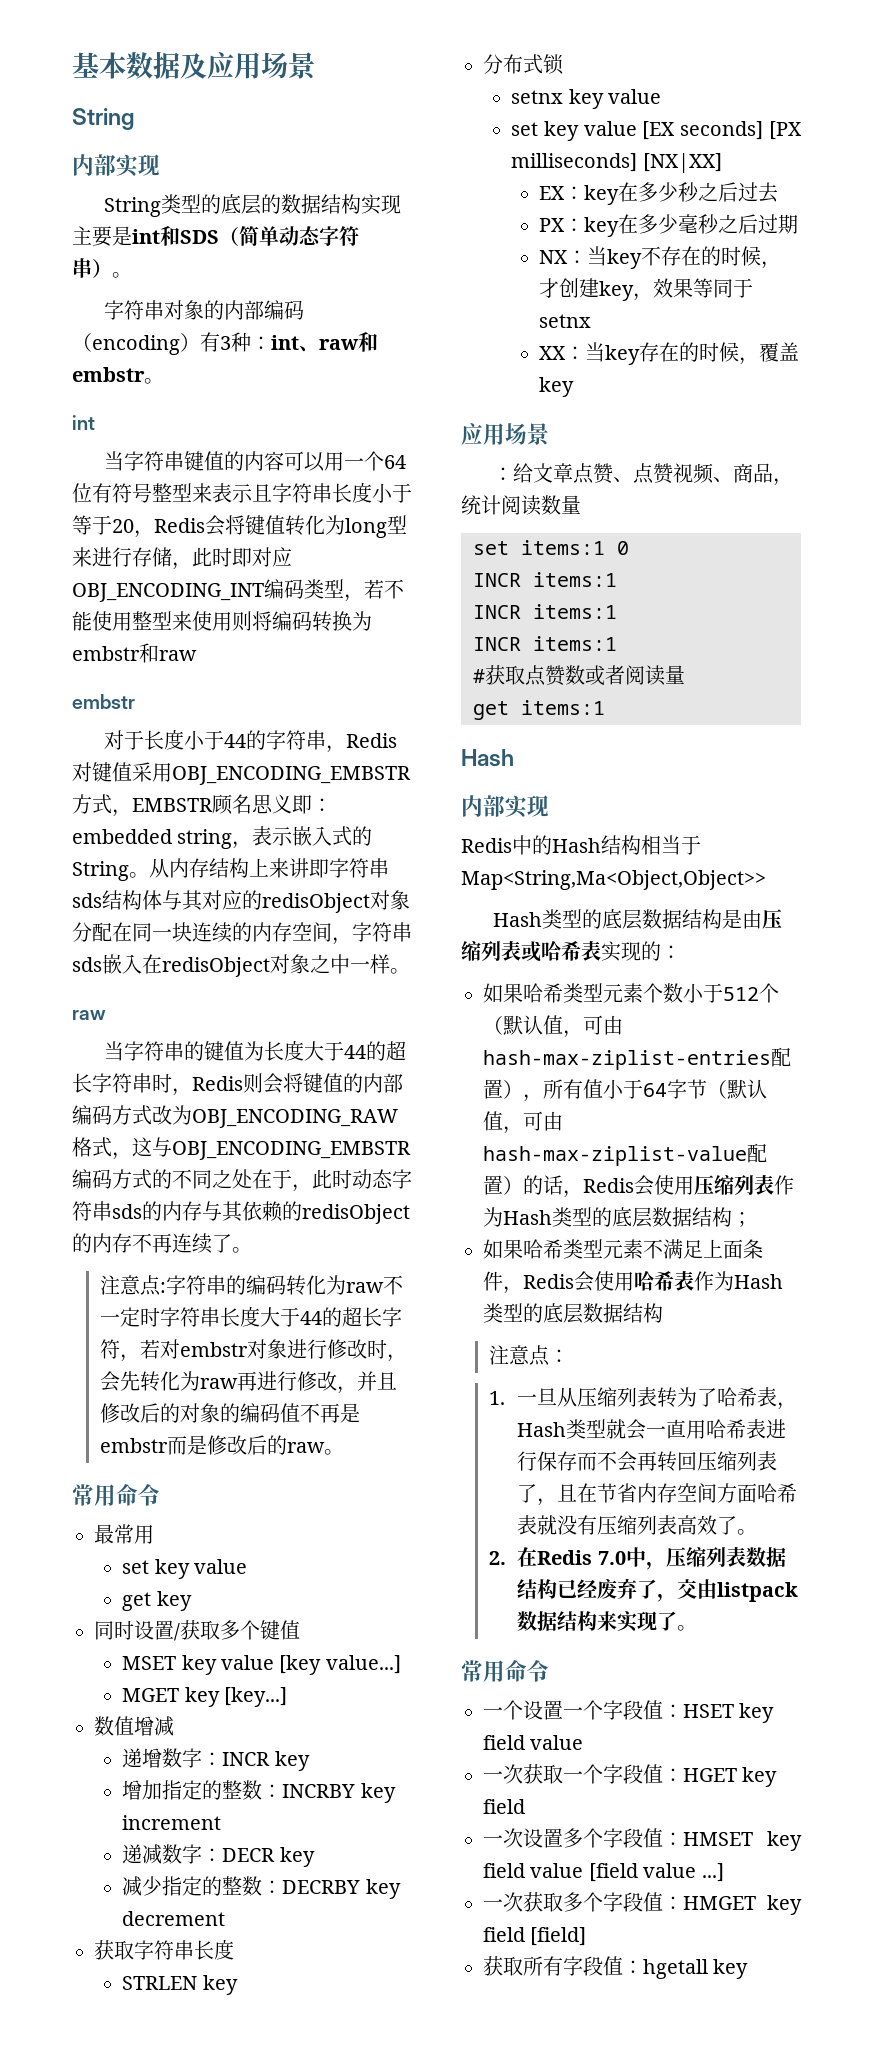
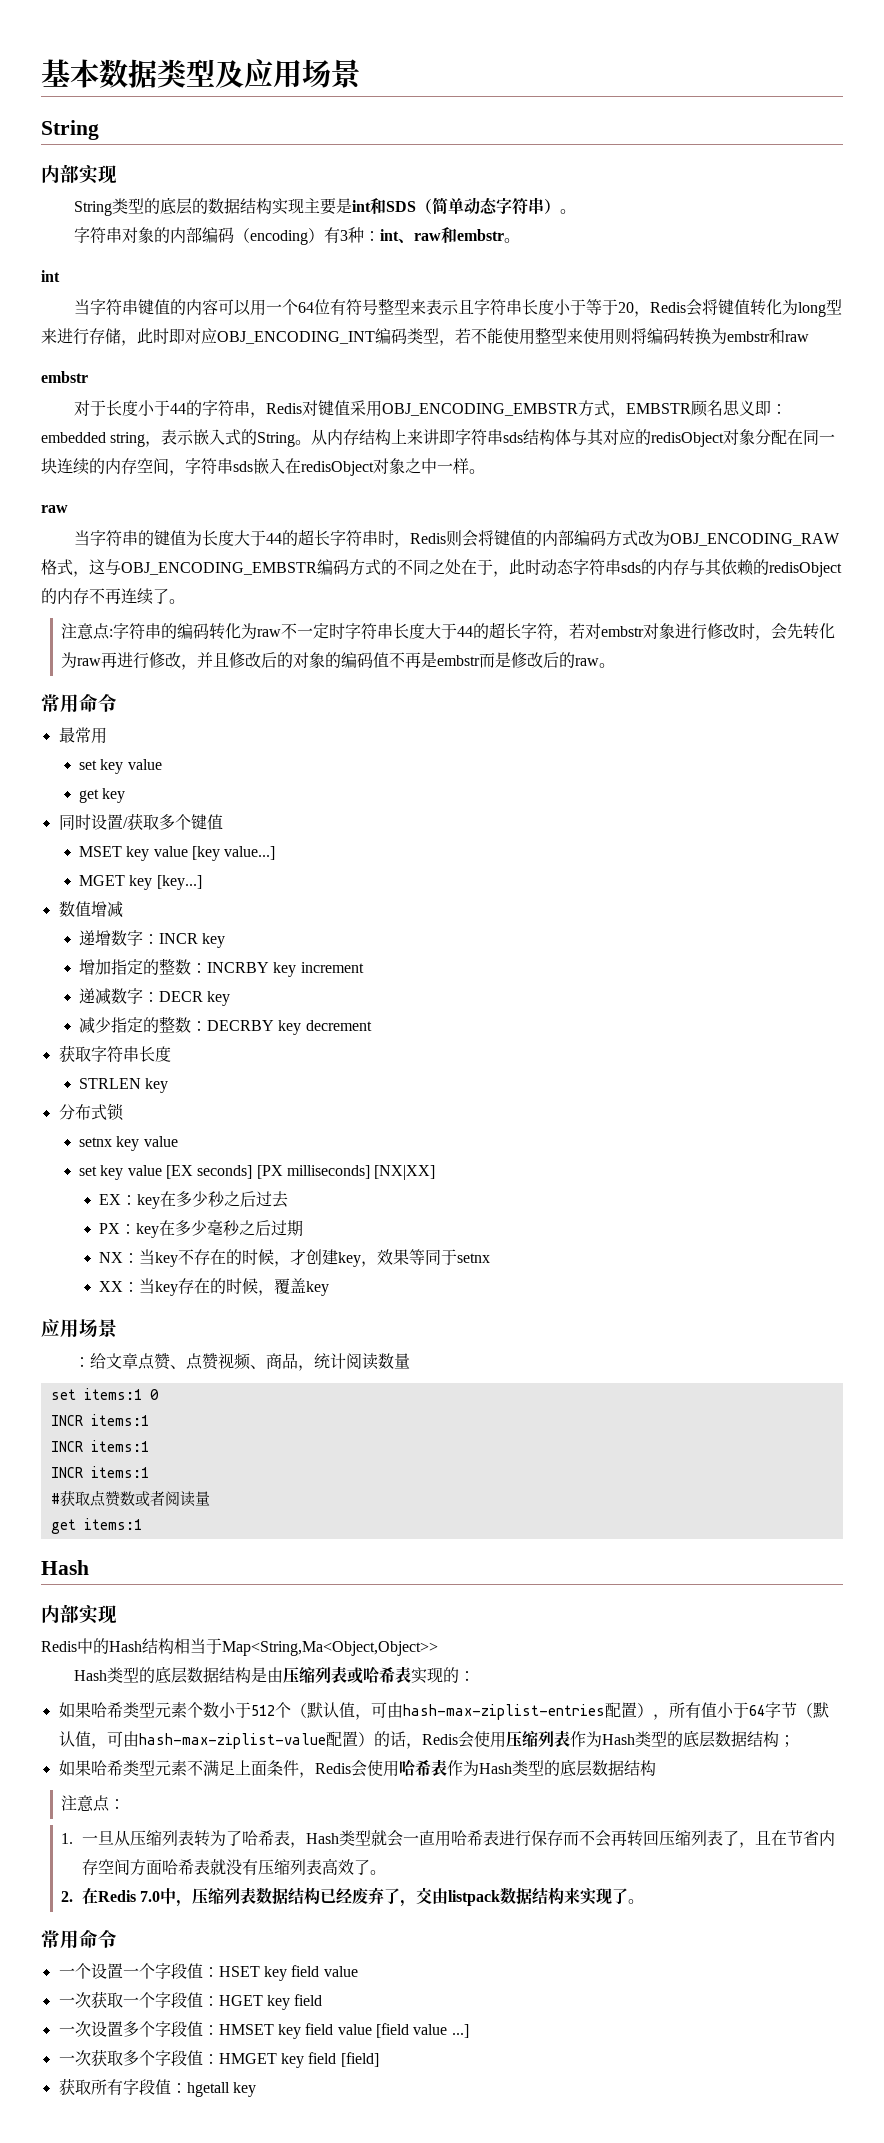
(180, 65) none -> [157,59,215,88] 类型

